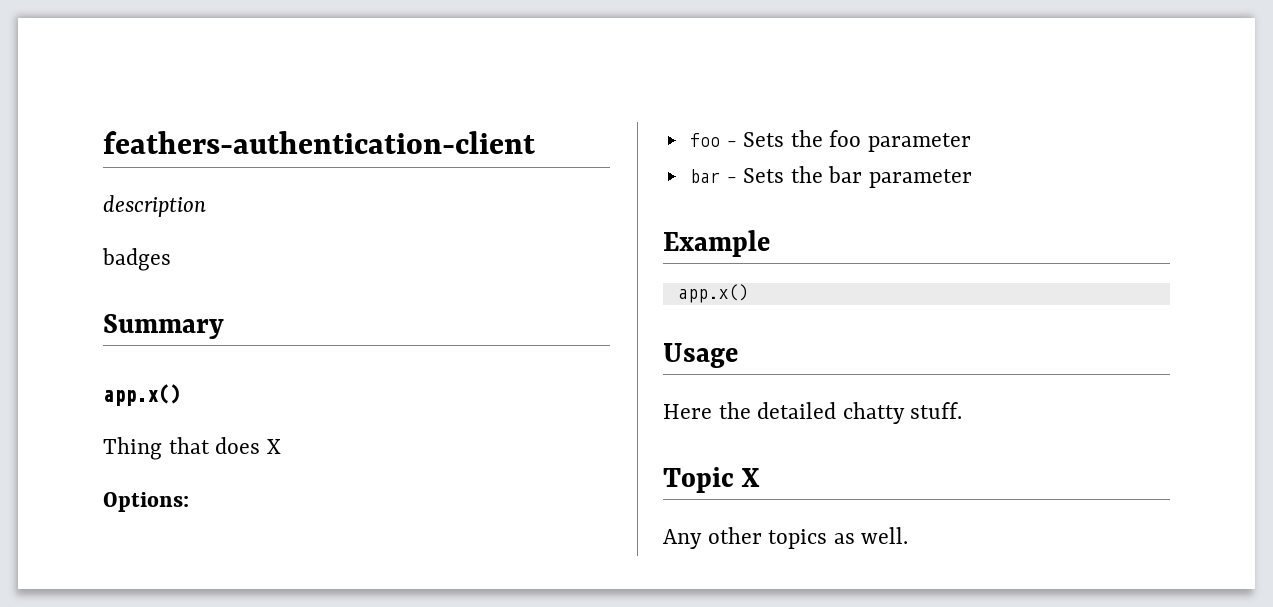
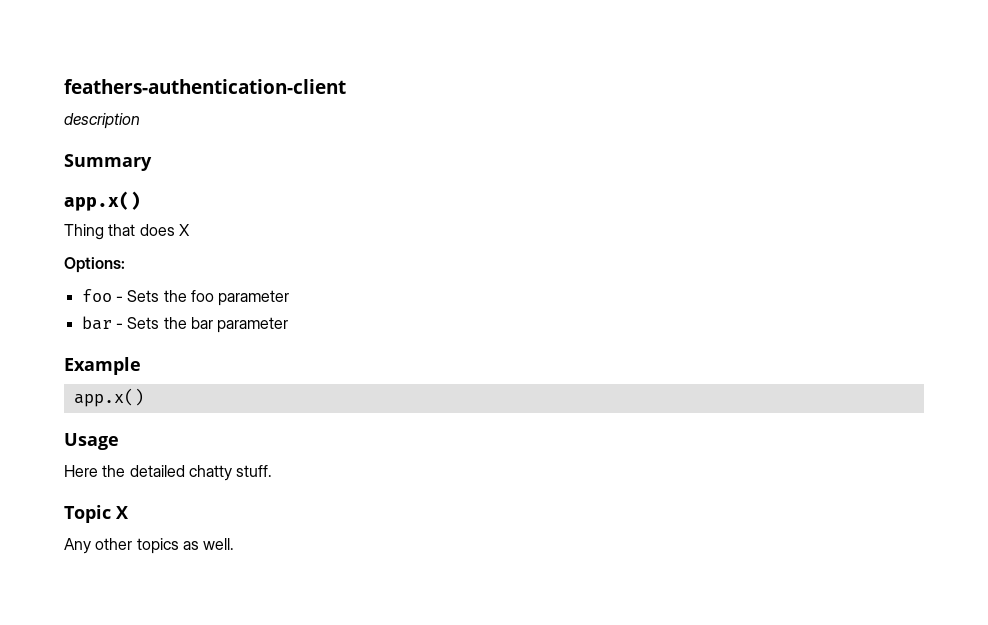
[102,248,171,271] // badges -> (140, 121) none

